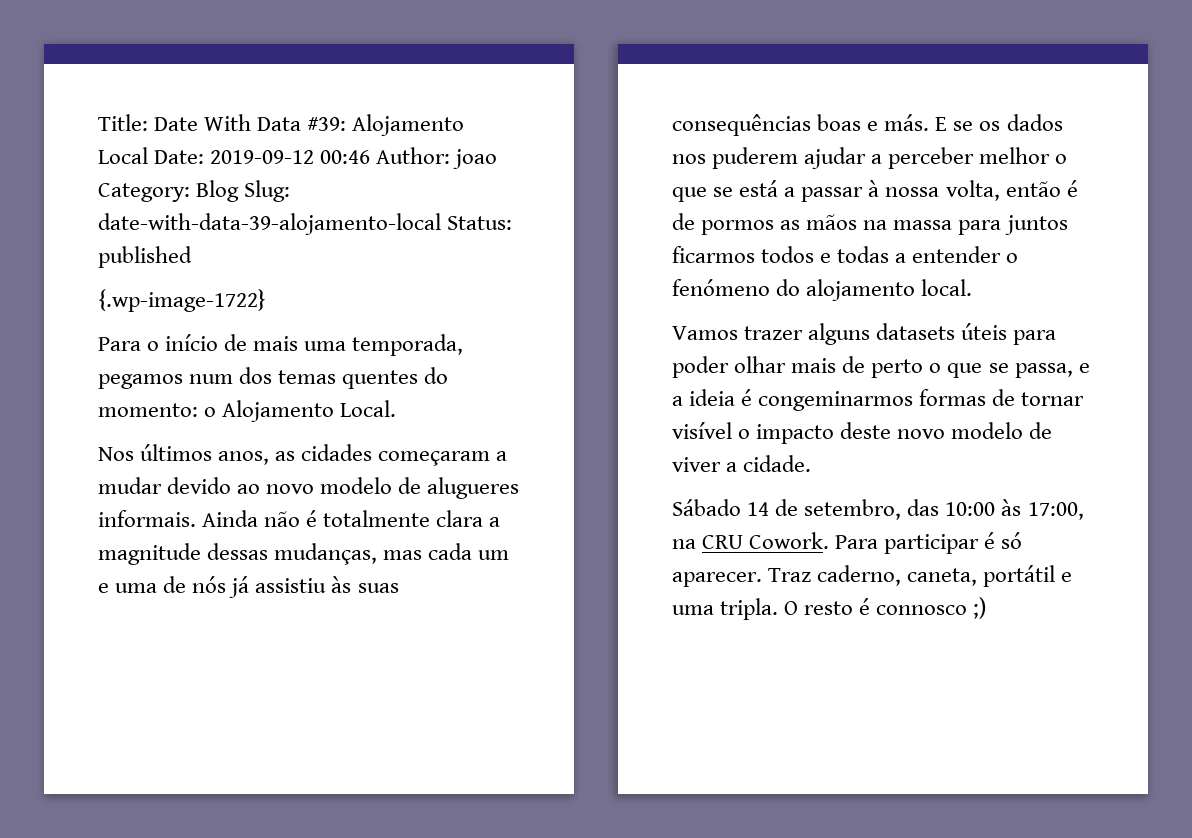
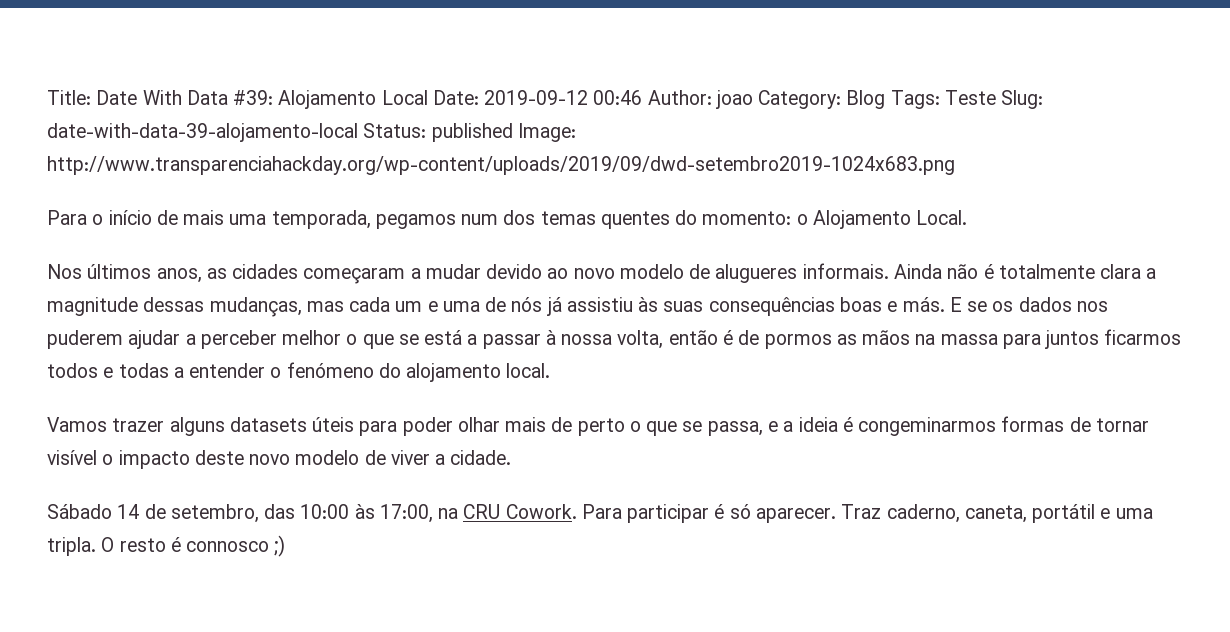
(240, 191) none -> [890,90,996,109] Tags: Teste
[98,289,266,312] // {.wp-image-1722} -> [517,123,576,142] [47,156,955,175] Image: http://www.transparenciahackday.org/wp-content/uploads/2019/09/dwd-setembro2019-1024x683.png

